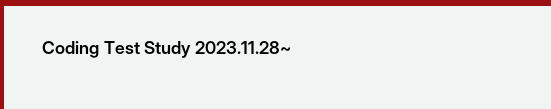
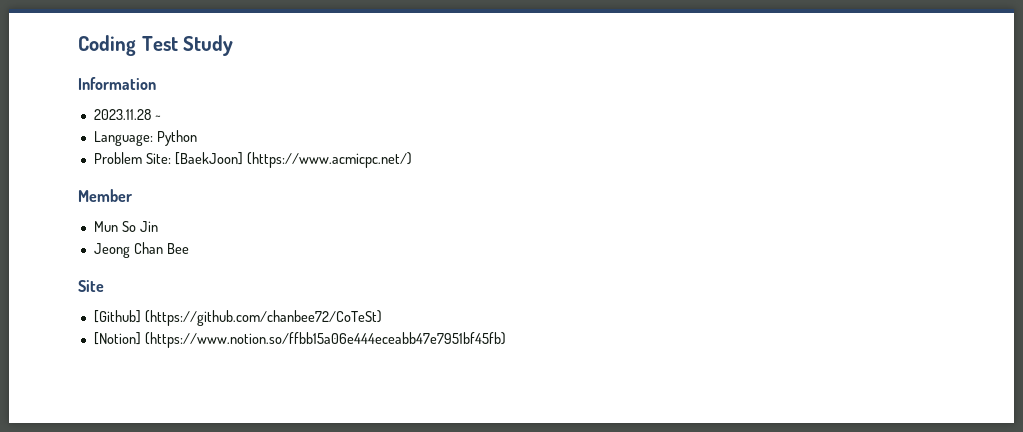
[195,41,292,54] 2023.11.28~ -> [78,77,156,90] [93,109,161,120] [93,130,197,146] [93,152,412,168] [78,189,132,202] [93,221,158,232] [93,242,189,258] [78,280,104,292] [93,310,382,326] [93,332,506,348] // Information // 2023.11.28 ~ // Language: Python // Problem Site: [BaekJoon] (https://www.acmicpc.net/) // Member // Mun So Jin // Jeong Chan Bee // Site // [Github] (https://github.com/chanbee72/CoTeSt) // [Notion] (https://www.notion.so/ffbb15a06e444eceabb47e7951bf45fb)

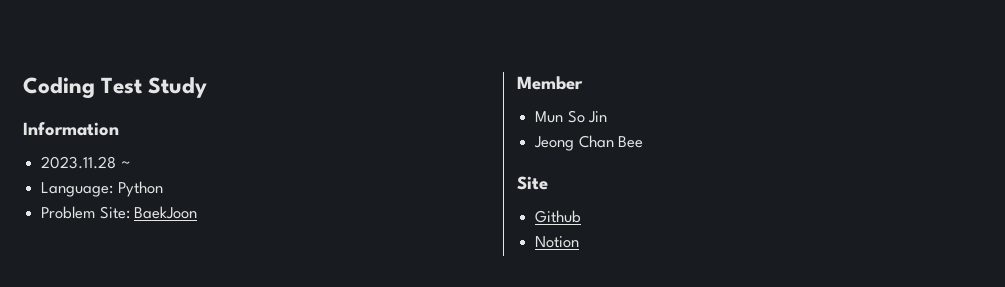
[174,152,412,168] [BaekJoon] (https://www.acmicpc.net/) -> [134,206,198,219] BaekJoon
[93,310,382,326] [93,332,506,348] [Github] (https://github.com/chanbee72/CoTeSt) // [Notion] (https://www.notion.so/ffbb15a06e444eceabb47e7951bf45fb) -> [535,210,582,223] [535,236,580,248] Github // Notion

